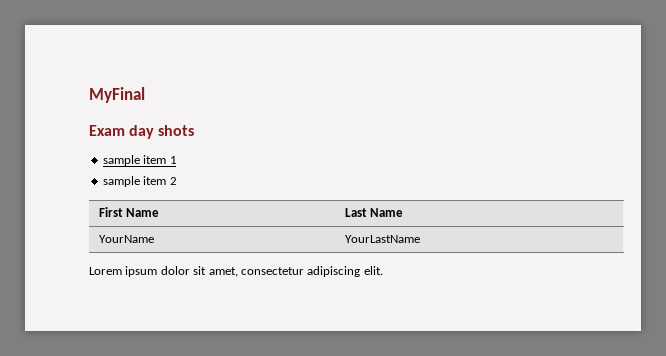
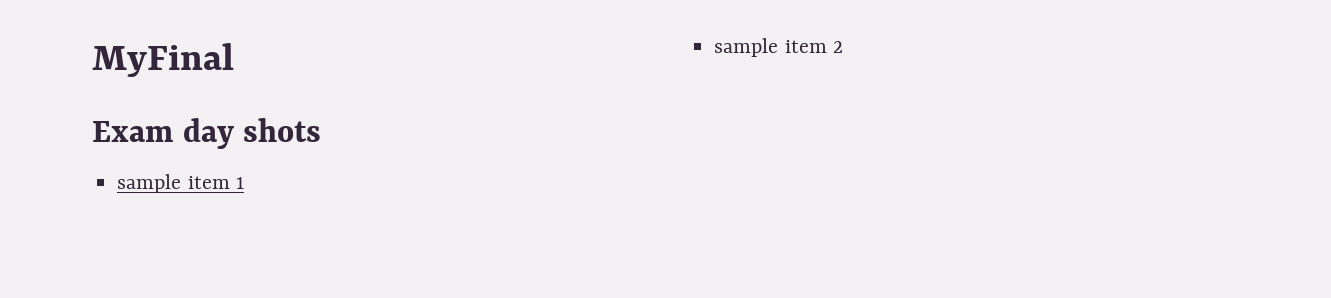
[98,207,160,217] [344,208,404,217] [98,235,154,243] [344,235,420,243] [89,266,383,277] // First Name | Last Name // YourName | YourLastName // Lorem ipsum dolor sit amet, consectetur adipiscing elit. -> (843, 47) none

